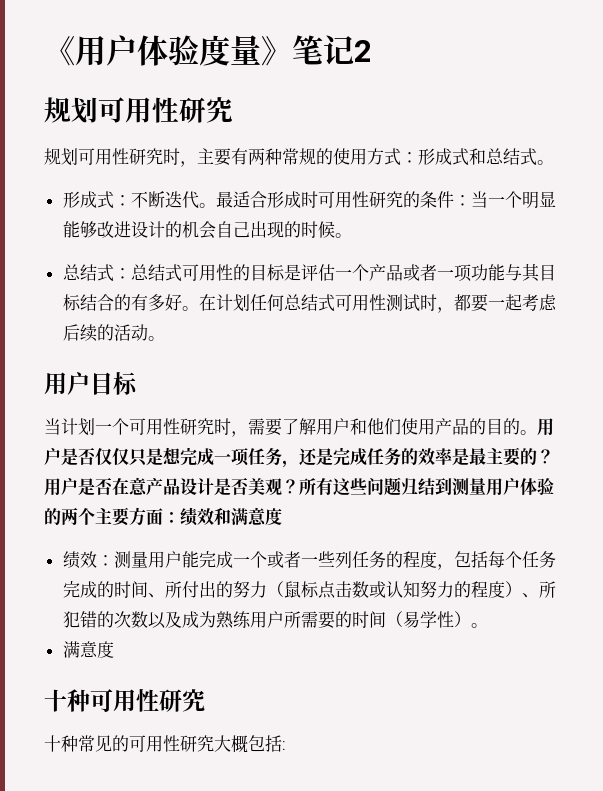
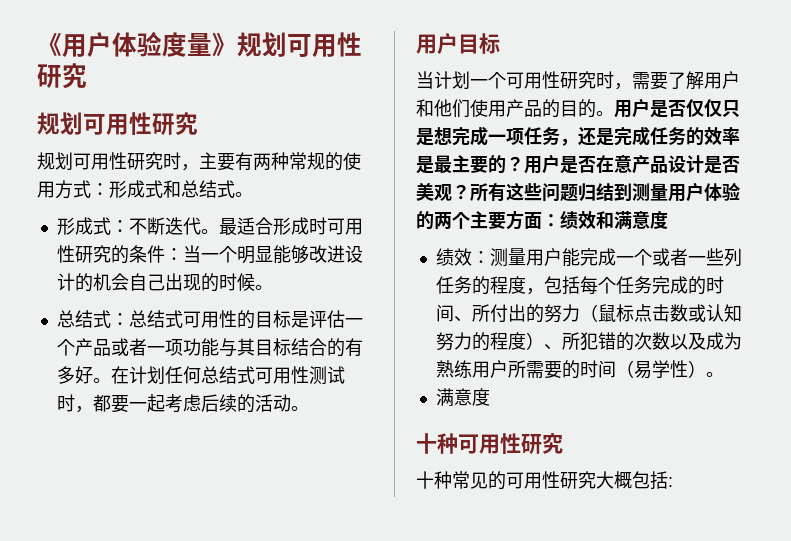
[292,35,372,65] 笔记2 -> [237,32,362,57] [37,63,87,89] 规划可用性研究

